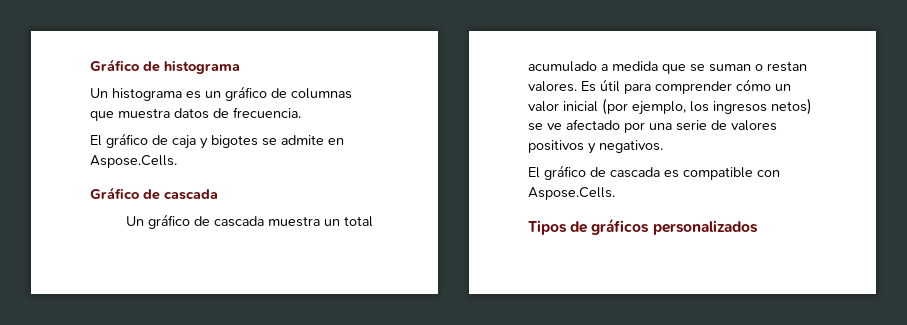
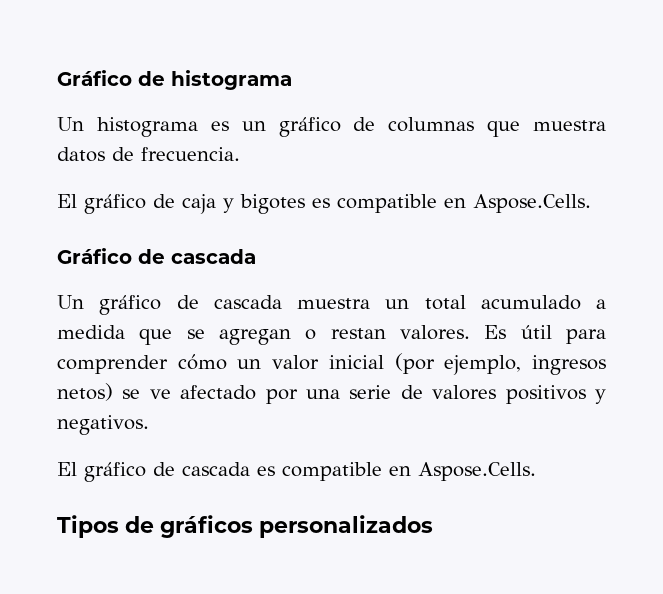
[262,135,324,146] se admite -> [312,194,437,213] es compatible
[709,64,751,72] suman -> [219,329,291,345] agregan
[690,101,709,112] los -> (522, 365) none
[757,170,780,177] con -> [389,466,411,476] en

